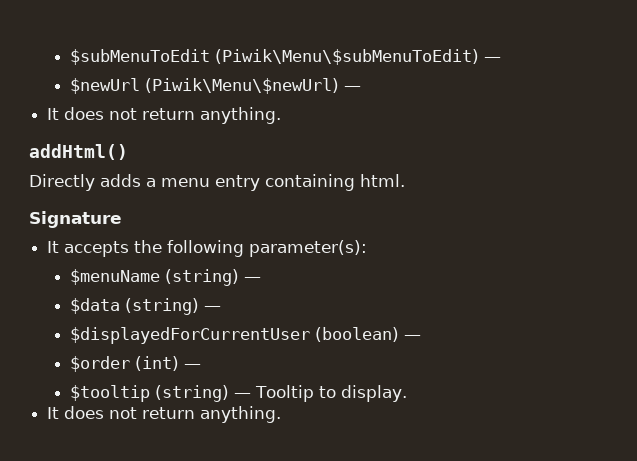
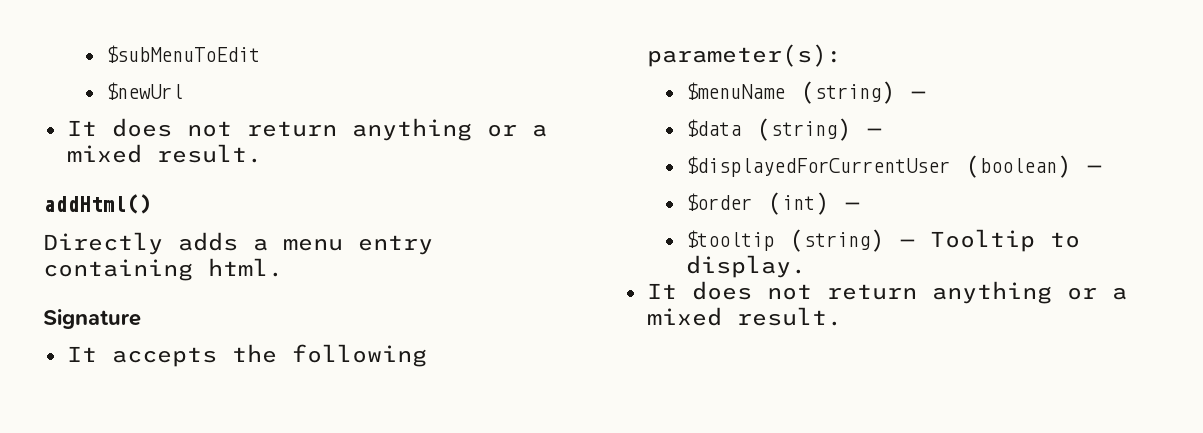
[215,49,502,65] (Piwik\Menu\$subMenuToEdit) — -> (260, 54) none
[145,78,362,94] [47,107,282,124] (Piwik\Menu\$newUrl) — // It does not return anything. -> [66,118,547,141] [66,144,262,163] // It does not return anything or a mixed result.
[200,406,282,423] anything. -> [931,281,1127,304] [646,307,842,326] anything or a mixed result.

